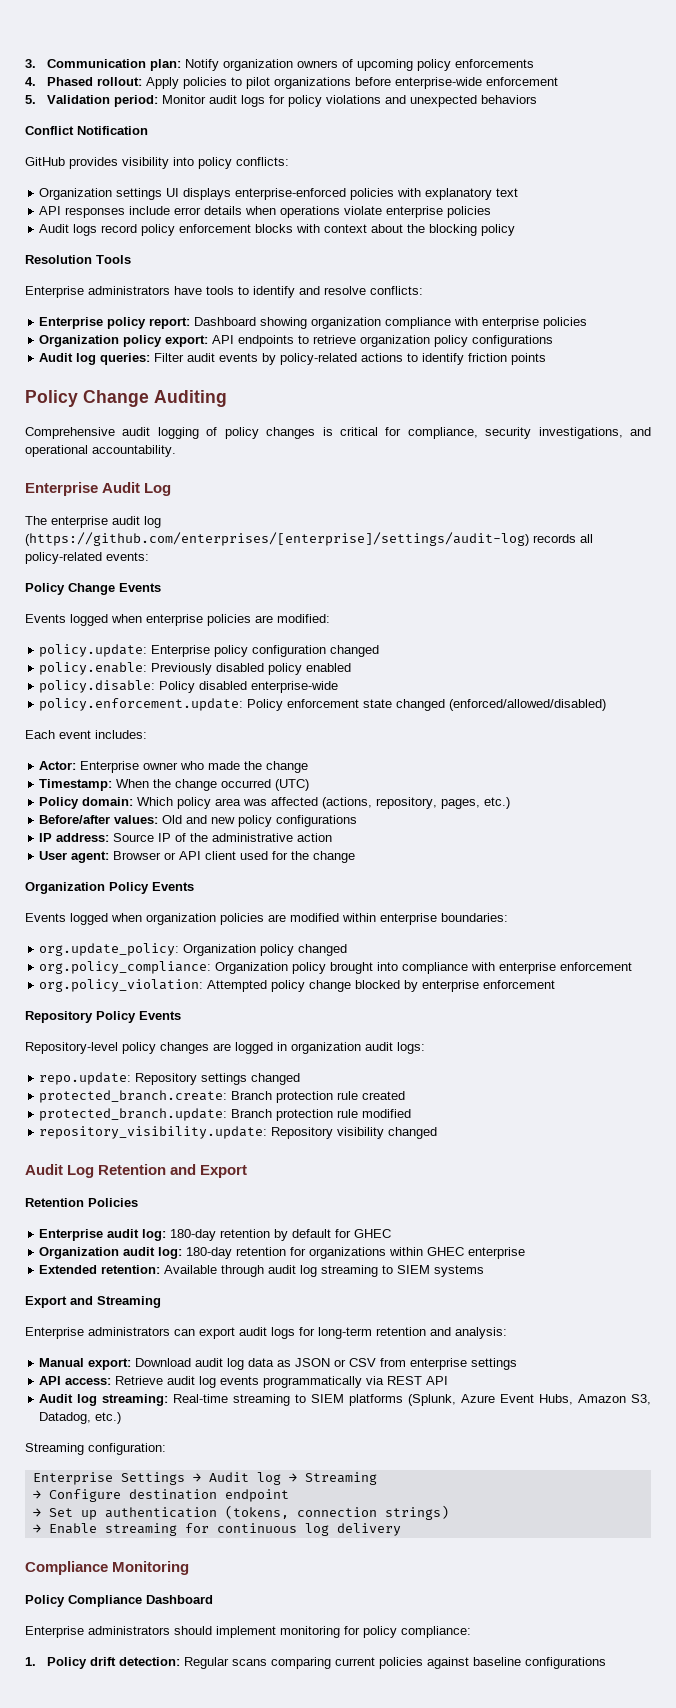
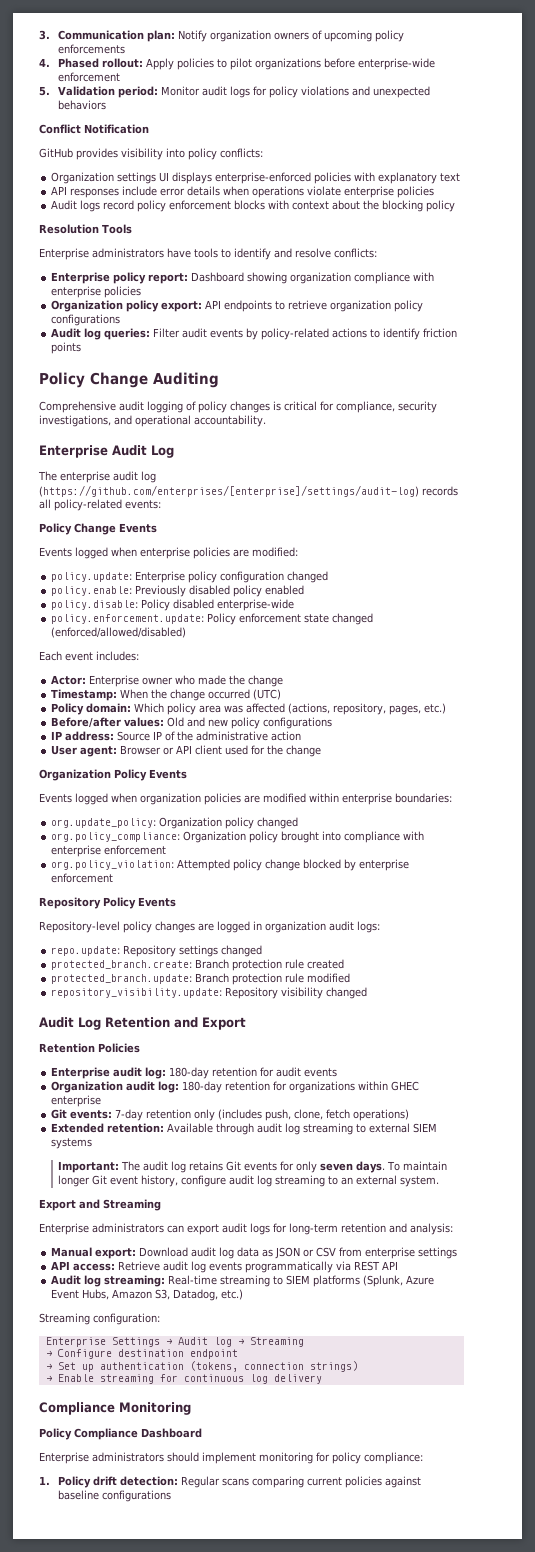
[274,1229,392,1241] by default for GHEC -> [260,1067,338,1077] for audit events
(526, 1253) none -> [51,1109,410,1121] // Git events: 7-day retention only (includes push, clone, fetch operations)
(394, 1269) none -> [369,1123,411,1133] external
(485, 1271) none -> [58,1161,448,1173] [58,1175,440,1187] // Important: The audit log retains Git events for only seven days. To maintain longer Git event history, configure audit log streaming to an external system.

